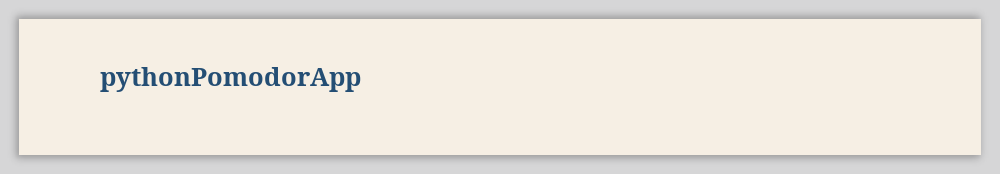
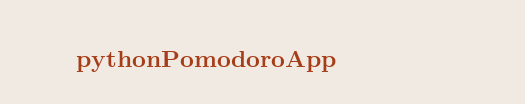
[100,67,361,92] pythonPomodorApp -> [76,50,336,72] pythonPomodoroApp

